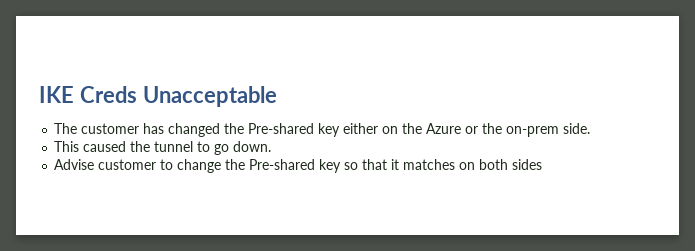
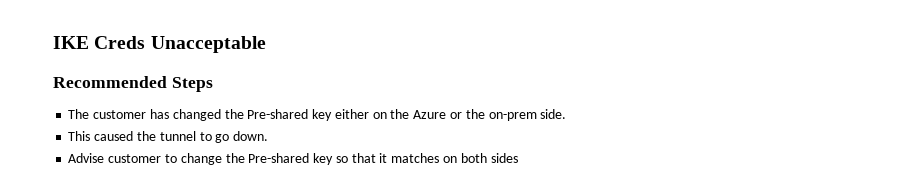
(277, 96) none -> [53,76,213,92] // Recommended Steps

